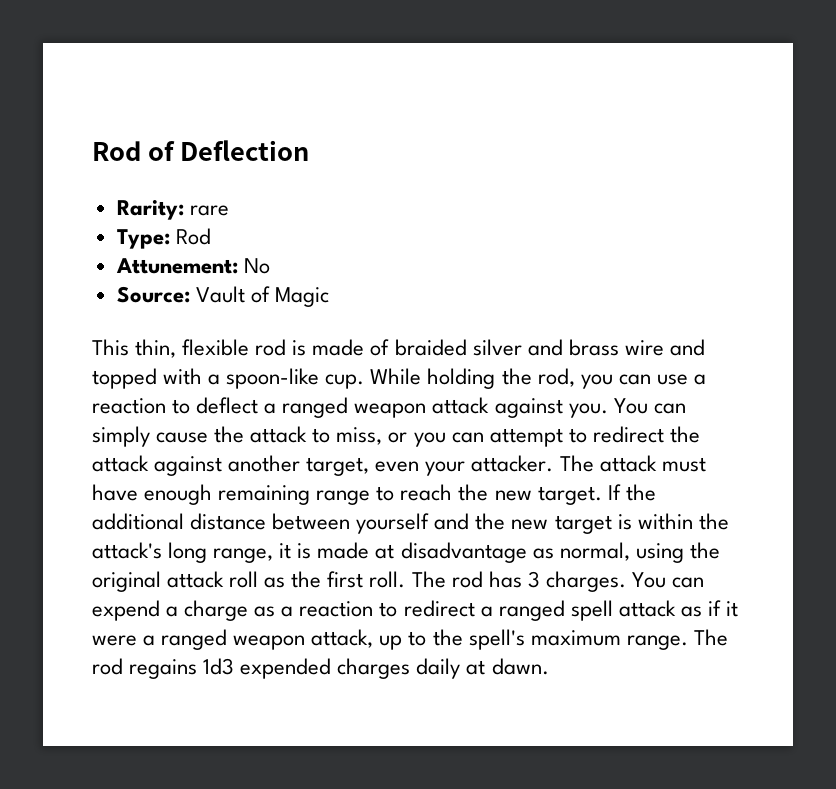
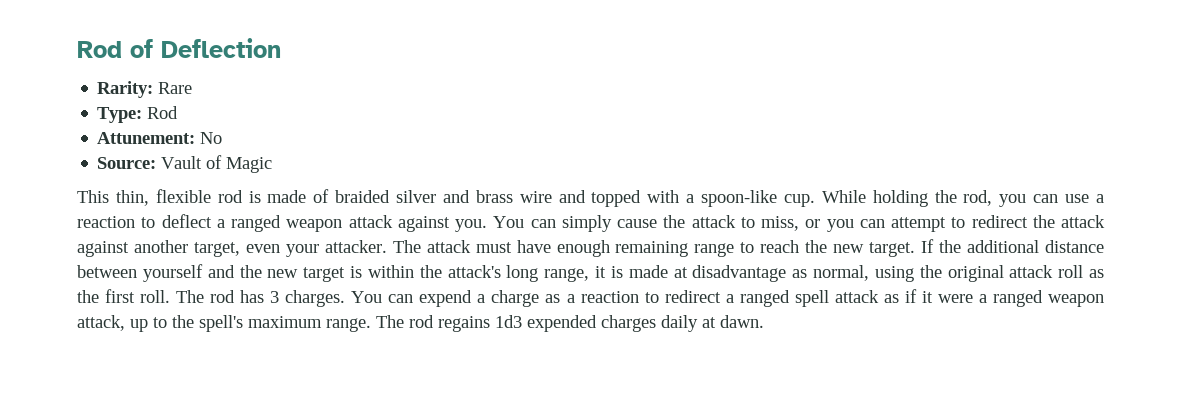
[189,205,229,216] rare -> [158,82,193,94] Rare

